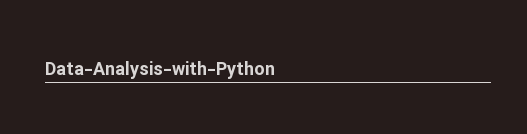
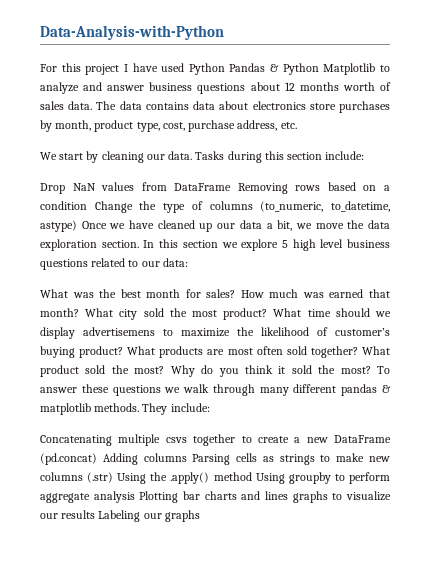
(275, 70) none -> [40,63,390,75] [40,82,391,94] [40,101,390,113] [40,120,297,132] [40,151,365,163] [40,182,390,194] [40,201,391,213] [40,220,390,232] [40,239,390,251] [40,258,188,270] [40,289,390,298] [40,308,391,320] [40,327,390,339] [40,346,390,358] [40,365,391,377] [40,384,391,396] [40,403,210,415] [40,434,391,446] [40,453,390,465] [40,472,390,484] [40,491,391,503] [40,510,200,522] // For this project I have used Python Pandas & Python Matplotlib to analyze and answer business questions about 12 months worth of sales data. The data contains data about electronics store purchases by month, product type, cost, purchase address, etc. // We start by cleaning our data. Tasks during this section include: // Drop NaN values from DataFrame Removing rows based on a condition Change the type of columns (to_numeric, to_datetime, astype) Once we have cleaned up our data a bit, we move the data exploration section. In this section we explore 5 high level business questions related to our data: // What was the best month for sales? How much was earned that month? What city sold the most product? What time should we display advertisemens to maximize the likelihood of customer’s buying product? What products are most often sold together? What product sold the most? Why do you think it sold the most? To answer these questions we walk through many different pandas & matplotlib methods. They include: // Concatenating multiple csvs together to create a new DataFrame (pd.concat) Adding columns Parsing cells as strings to make new columns (.str) Using the .apply() method Using groupby to perform aggregate analysis Plotting bar charts and lines graphs to visualize our results Labeling our graphs

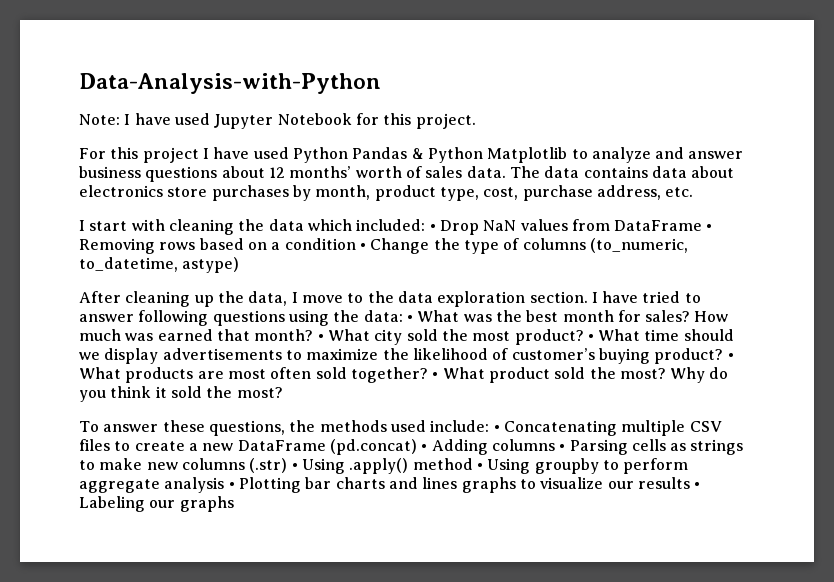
(224, 32) none -> [79,113,476,129] // Note: I have used Jupyter Notebook for this project.
[299,82,339,91] months -> [289,166,352,178] months’
[40,151,365,163] We start by cleaning our data. Tasks during this section include: // -> [79,219,436,235] I start with cleaning the data which included: •
(232, 187) none -> [706,224,713,231] •
(87, 205) none -> [359,243,366,250] •
[81,220,390,232] [40,239,390,251] [40,258,160,270] Once we have cleaned up our data a bit, we move the data exploration section. In this section we explore 5 high level business questions related to our -> [79,291,701,307] [79,310,360,326] // After cleaning up the data, I move to the data exploration section. I have tried to answer following questions using the
(188, 262) // -> [406,315,413,322] •
(79, 312) none -> [317,334,324,341] •
(268, 314) none -> [587,334,594,341] •
[83,327,155,336] advertisemens -> [162,348,282,360] advertisements
(124, 352) none -> [727,353,734,360] •
(358, 352) none -> [432,372,439,379] •
(371, 370) none -> (283, 392) //
[112,384,391,396] [40,403,210,415] questions we walk through many different pandas & matplotlib methods. They include: // -> [208,420,500,436] questions, the methods used include: •
[165,434,236,446] csvs together -> [689,421,722,432] [79,439,110,451] CSV files
(97, 459) none -> [421,444,428,451] •
(187, 457) none -> [559,444,566,451] •
[117,472,168,484] Using the -> [291,458,345,474] • Using
(252, 476) none -> [476,463,483,470] •
(135, 497) none -> [228,482,235,489] •
(96, 514) none -> [694,482,701,489] •

